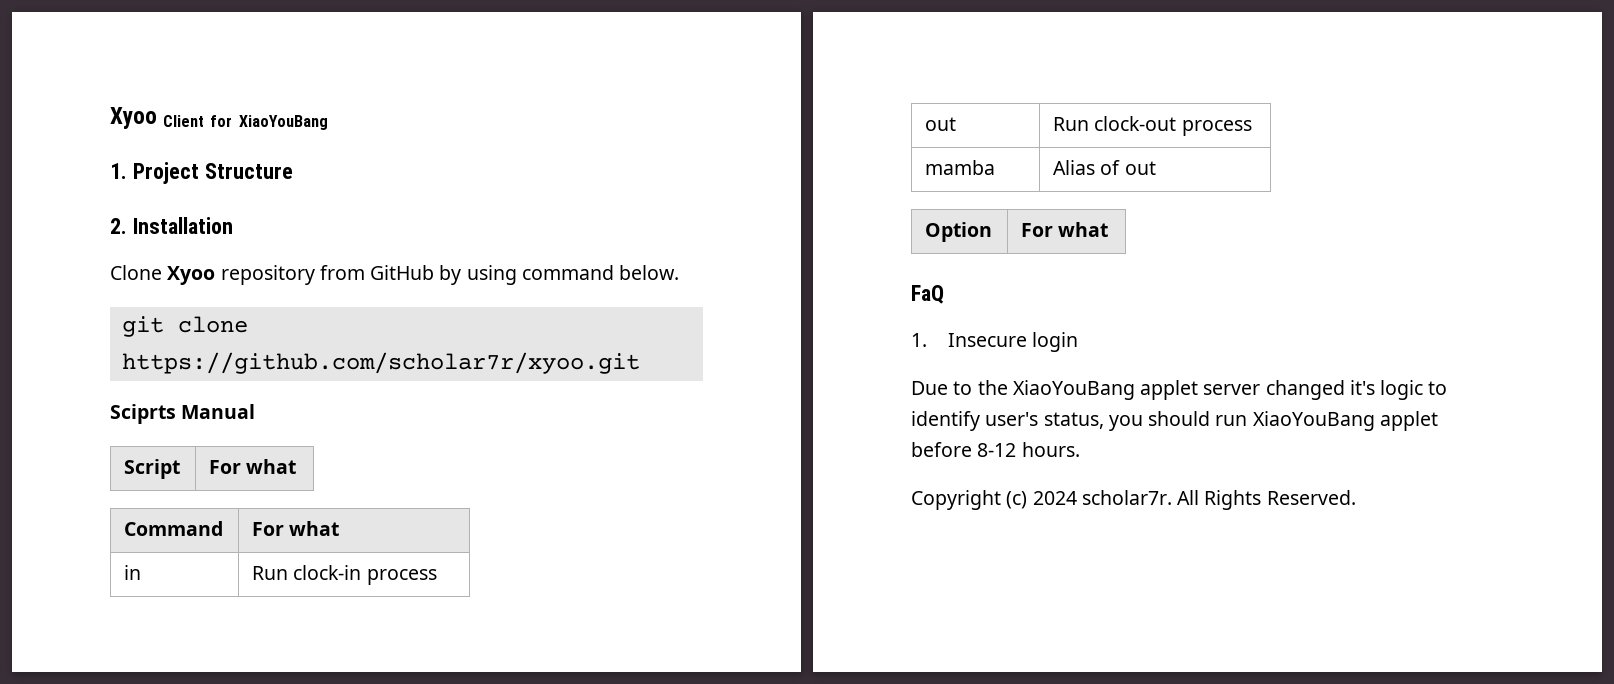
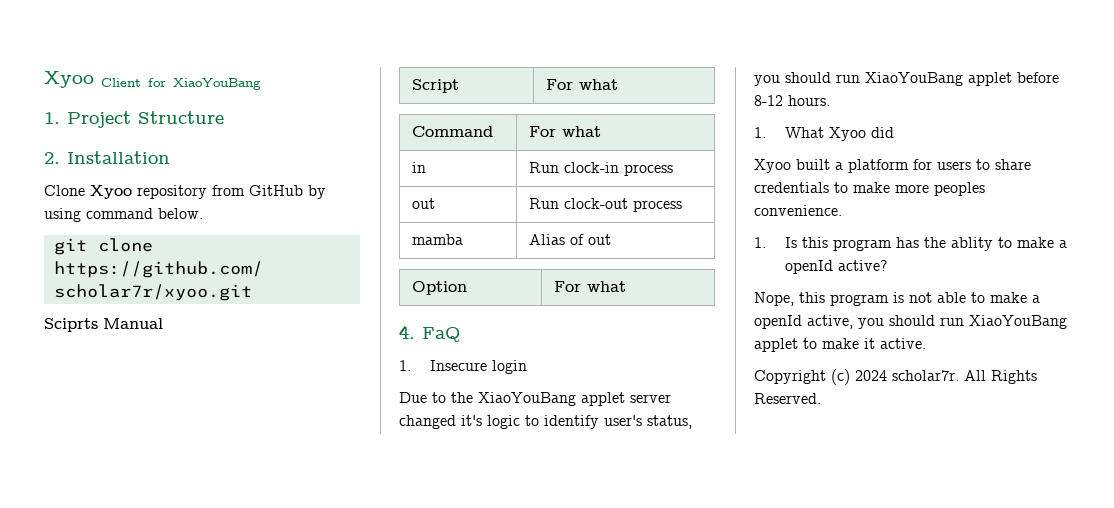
(1109, 229) none -> [399,325,415,339] 4.
(1080, 449) none -> [754,127,895,141] [754,159,1031,173] [754,182,985,196] [754,205,842,216] [754,237,1068,251] [785,260,889,274] [754,292,1040,306] [754,315,1067,329] [754,338,926,352] // 1. What Xyoo did // Xyoo built a platform for users to share credentials to make more peoples convenience. // 1. Is this program has the ablity to make a openId active? // Nope, this program is not able to make a openId active, you should run XiaoYouBang applet to make it active.

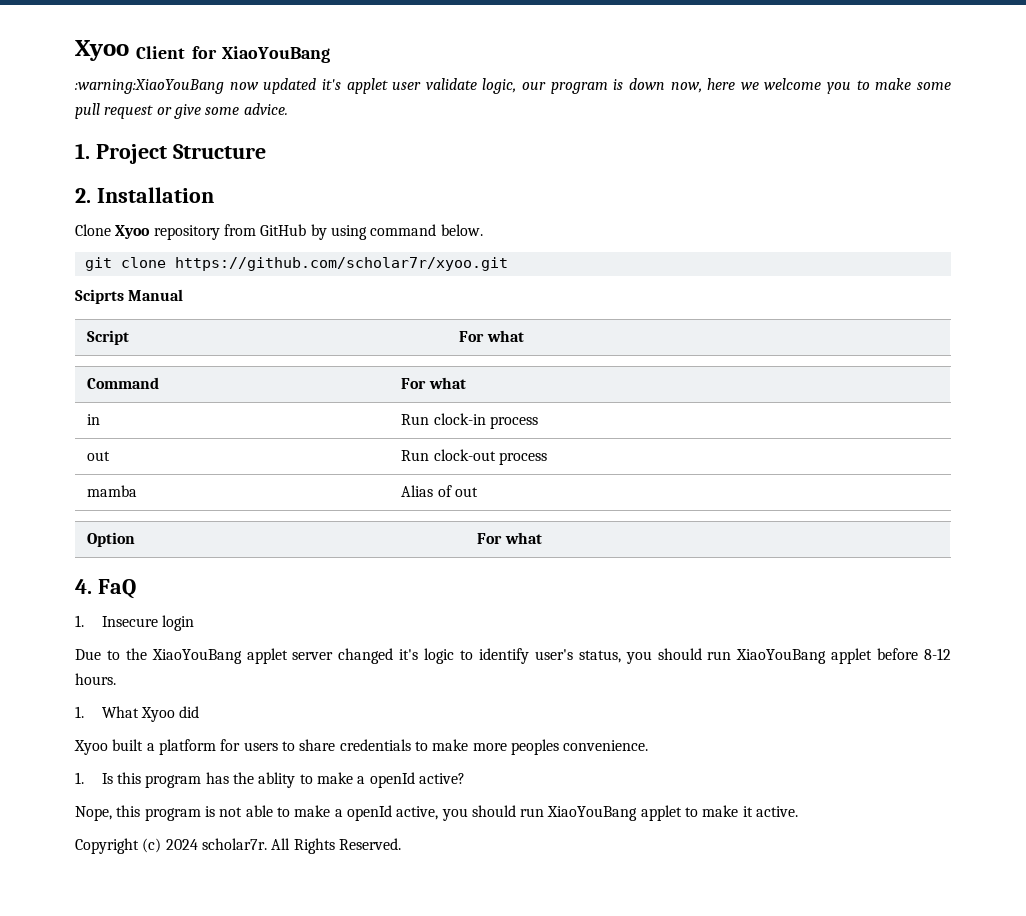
(261, 84) none -> [75,78,952,94] [75,103,288,119] // :warning:XiaoYouBang now updated it's applet user validate logic, our program is down now, here we welcome you to make some pull request or give some advice.

